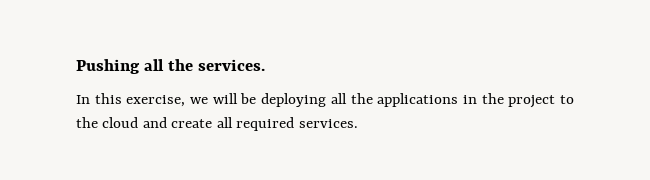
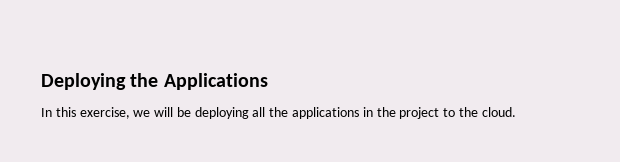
[76,59,266,74] Pushing all the services. -> [41,73,268,90] Deploying the Applications
[102,117,358,131] cloud and create all required services. -> [481,107,516,117] cloud.

